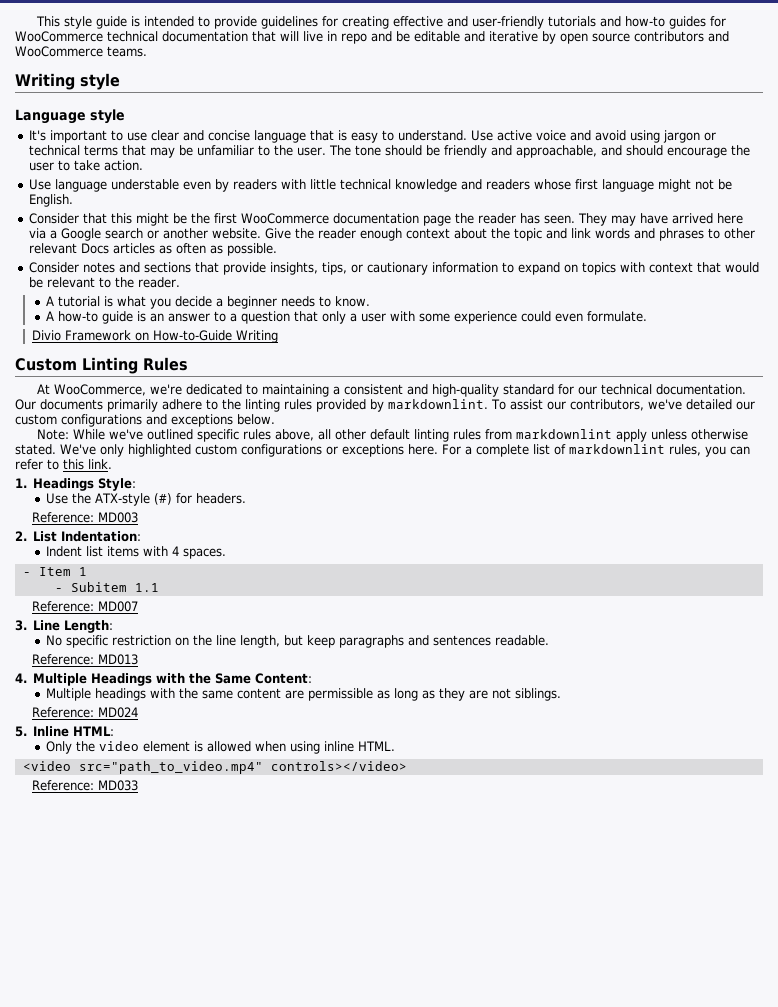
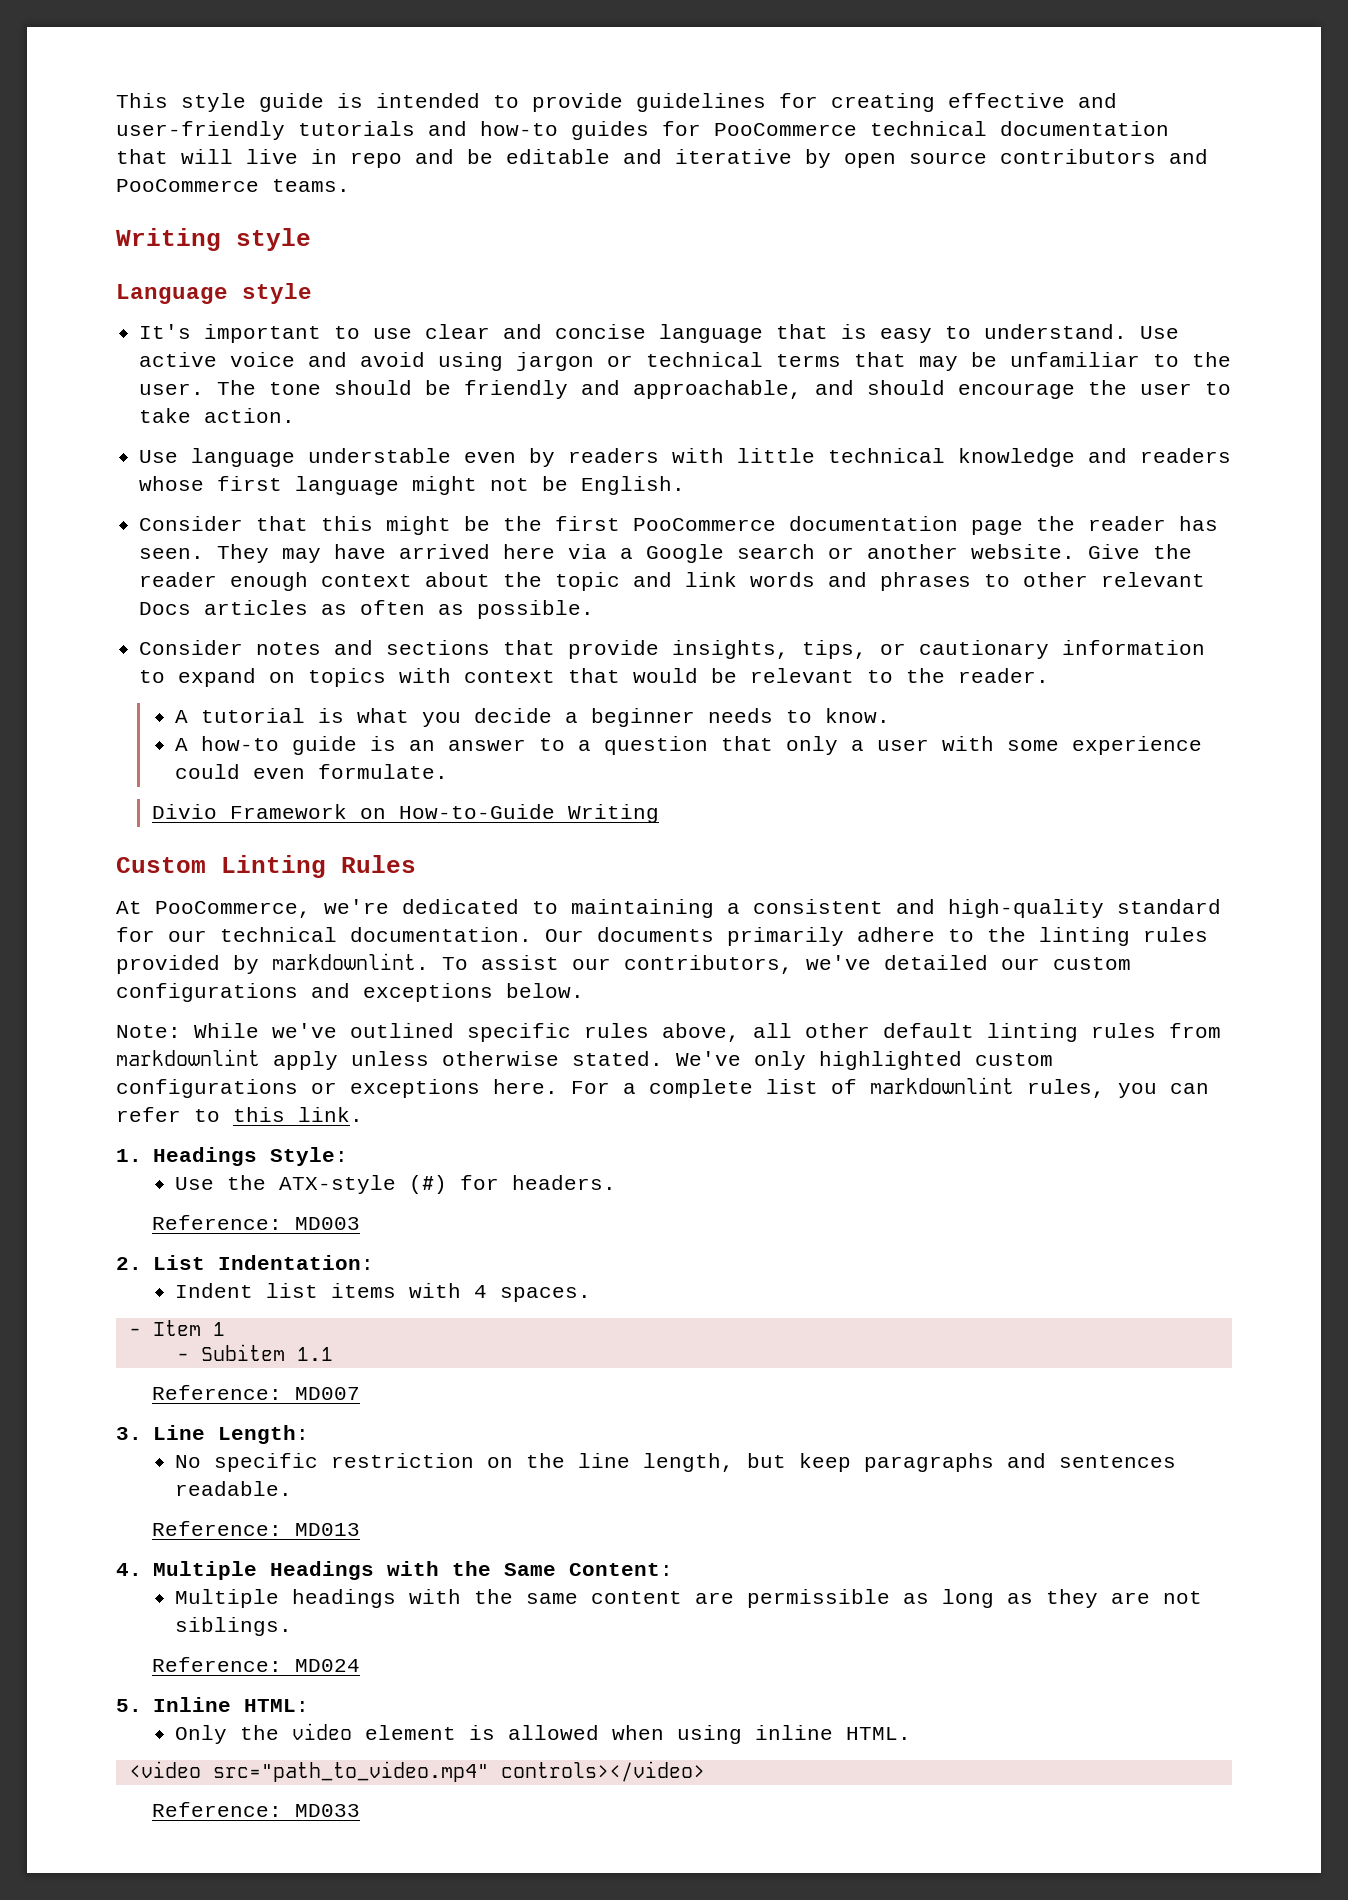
[15,31,103,42] WooCommerce -> [714,123,857,136] PooCommerce
[15,46,103,57] WooCommerce -> [116,179,259,192] PooCommerce
[240,213,329,224] WooCommerce -> [633,518,777,531] PooCommerce
[54,384,147,396] WooCommerce, -> [155,901,311,918] PooCommerce,

